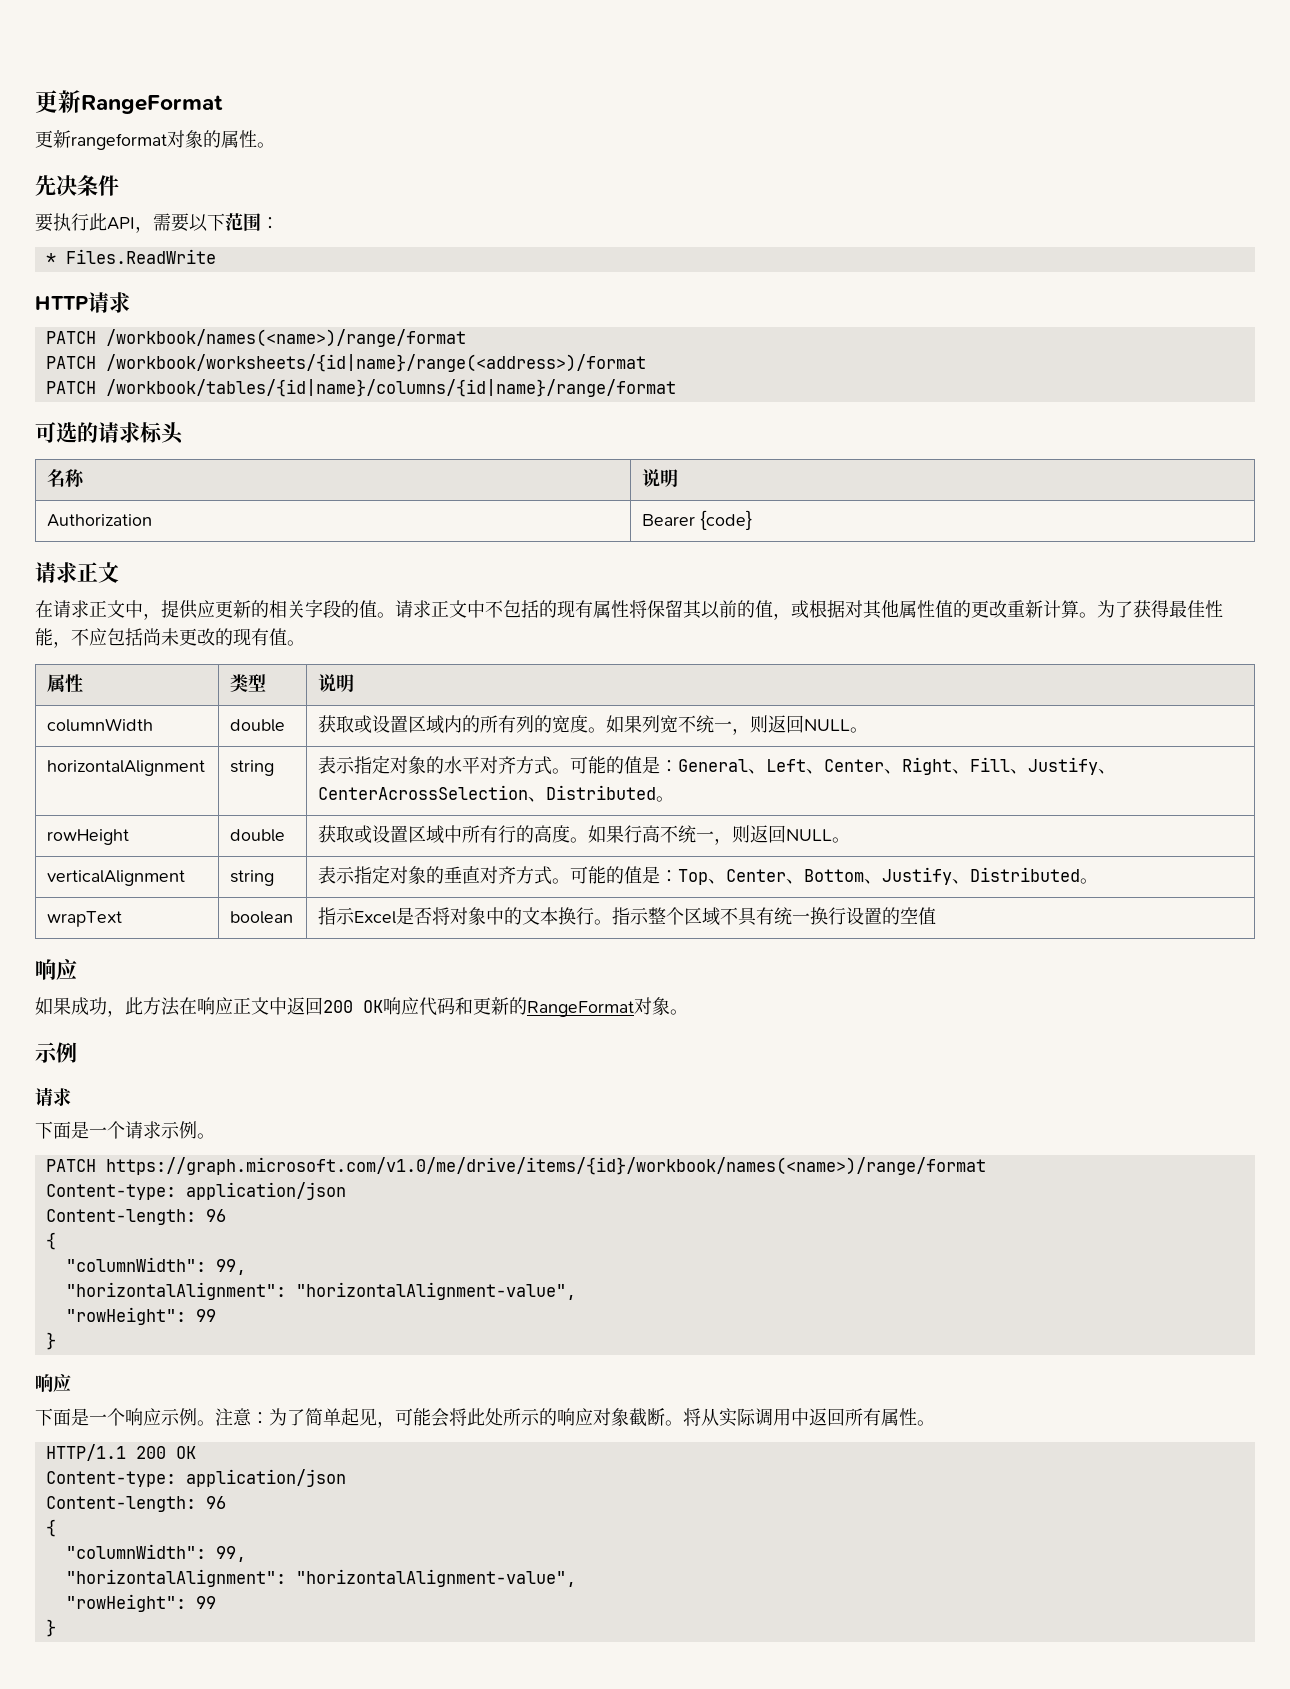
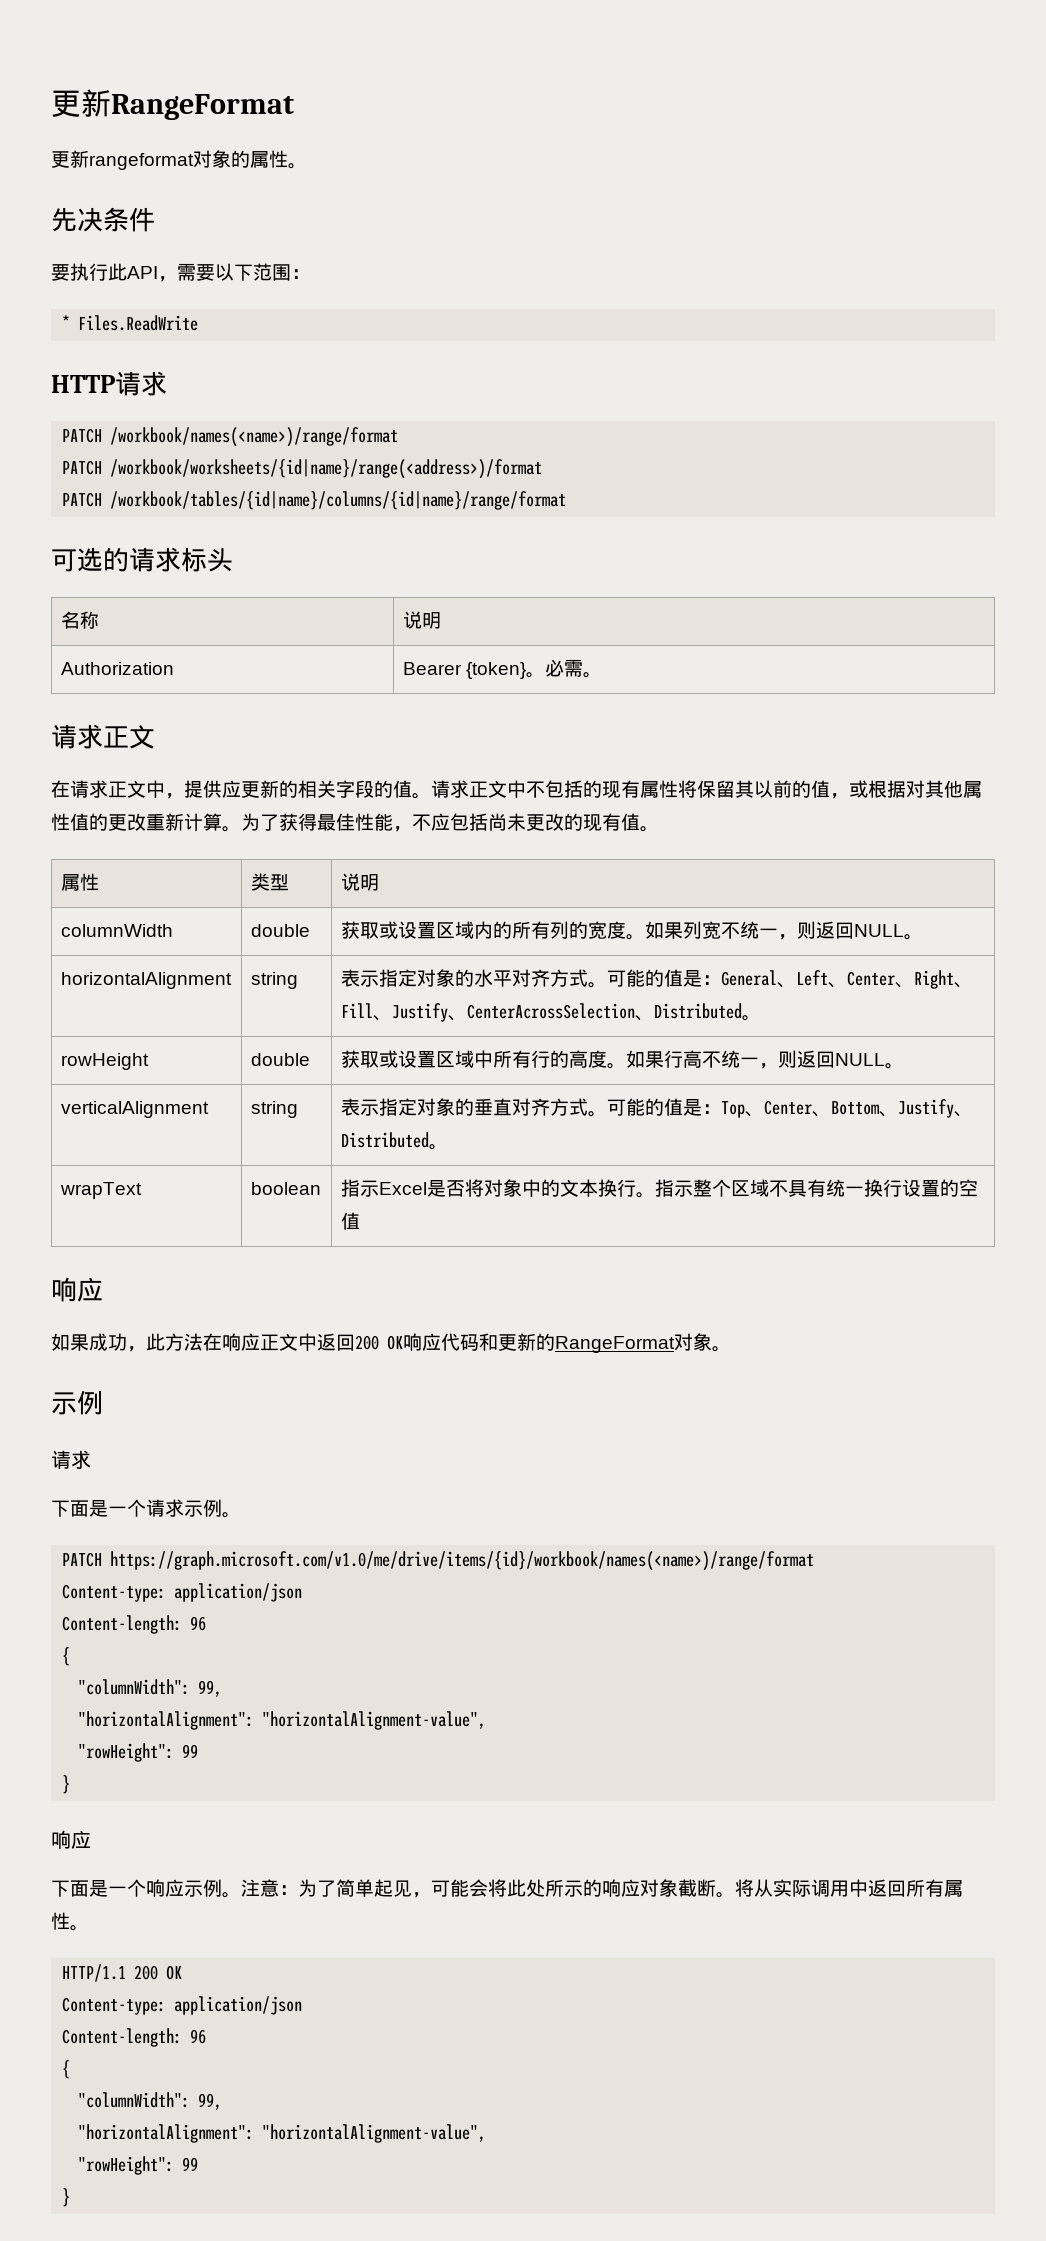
[700,510,753,530] {code} -> [465,659,602,679] {token}。必需。

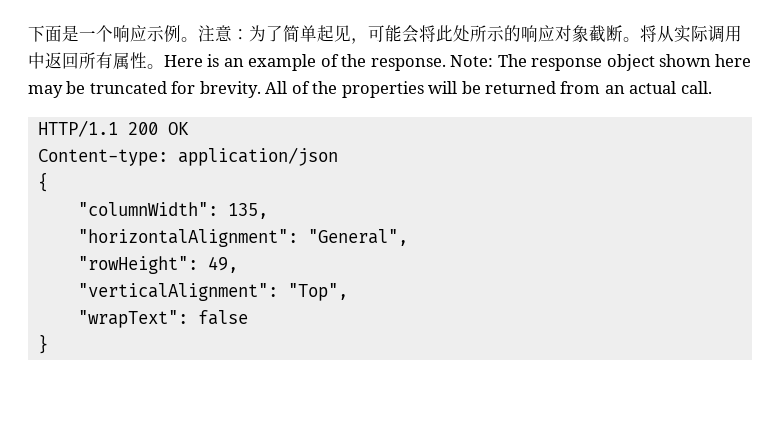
[51,89,294,120] [51,150,307,170] [51,207,155,232] [51,263,310,282] [62,315,199,331] [51,371,167,396] [62,427,399,447] [62,459,543,479] [62,491,567,510] [51,547,233,572] [60,611,99,629] [402,611,441,629] [60,662,174,675] [402,659,602,679] [51,724,155,749] [51,780,982,799] [51,813,659,832] [60,873,99,891] [250,873,289,891] [340,873,379,891] [60,924,173,937] [250,924,310,937] [340,921,923,940] [60,972,232,989] [250,972,298,989] [340,969,973,989] [340,1003,761,1022] [60,1053,149,1070] [250,1053,310,1066] [340,1050,904,1069] [60,1101,209,1118] [250,1101,298,1118] [340,1098,973,1118] [340,1132,448,1150] [59,1182,142,1199] [250,1182,321,1195] [340,1179,978,1198] [340,1212,360,1230] [51,1277,103,1302] [51,1333,731,1353] [51,1390,103,1415] [51,1450,91,1469] [51,1499,241,1518] [62,1551,815,1571] [62,1583,303,1602] [62,1615,207,1634] [62,1647,71,1666] [78,1679,223,1697] [78,1711,487,1730] [78,1743,199,1762] [62,1775,71,1794] [51,1830,91,1849] 更新RangeFormat // 更新rangeformat对象的属性。 // 先决条件 // 要执行此API，需要以下范围： // * Files.ReadWrite // HTTP请求 // PATCH /workbook/names(<name>)/range/format // PATCH /workbook/worksheets/{id|name}/range(<address>)/format // PATCH /workbook/tables/{id|name}/columns/{id|name}/range/format // 可选的请求标头 // 名称 | 说明 // Authorization | Bearer {token}。必需。 // 请求正文 // 在请求正文中，提供应更新的相关字段的值。请求正文中不包括的现有属性将保留其以前的值，或根据对其他属性值的更改重新计算。为了获得最佳性能，不应包括尚未更改的现有值。 // 属性 | 类型 | 说明 // columnWidth | double | 获取或设置区域内的所有列的宽度。如果列宽不统一，则返回NULL。 // horizontalAlignment | string | 表示指定对象的水平对齐方式。可能的值是：General、Left、Center、Right、Fill、Justify、CenterAcrossSelection、Distributed。 // rowHeight | double | 获取或设置区域中所有行的高度。如果行高不统一，则返回NULL。 // verticalAlignment | string | 表示指定对象的垂直对齐方式。可能的值是：Top、Center、Bottom、Justify、Distributed。 // wrapText | boolean | 指示Excel是否将对象中的文本换行。指示整个区域不具有统一换行设置的空值 // 响应 // 如果成功，此方法在响应正文中返回200 OK响应代码和更新的RangeFormat对象。 // 示例 // 请求 // 下面是一个请求示例。 // PATCH https://graph.microsoft.com/v1.0/me/drive/items/{id}/workbook/names(<name>)/range/format // Content-type: application/json // Content-length: 96 // { // "columnWidth": 99, // "horizontalAlignment": "horizontalAlignment-value", // "rowHeight": 99 // } // 响应 // -> (28, 33) none
(89, 1928) none -> [164,54,752,71] [28,81,712,98] Here is an example of the response. Note: The response object shown here may be truncated for brevity. All of the properties will be returned from an actual call.
[62,2028,207,2047] [62,2060,71,2079] [78,2092,223,2110] [78,2124,487,2143] [78,2156,199,2175] // Content-length: 96 // { // "columnWidth": 99, // "horizontalAlignment": "horizontalAlignment-value", // "rowHeight": 99 -> [37,172,48,192] [77,202,268,219] [77,229,408,247] [77,256,238,274] [77,283,348,301] [77,310,248,328] // { // "columnWidth": 135, // "horizontalAlignment": "General", // "rowHeight": 49, // "verticalAlignment": "Top", // "wrapText": false

